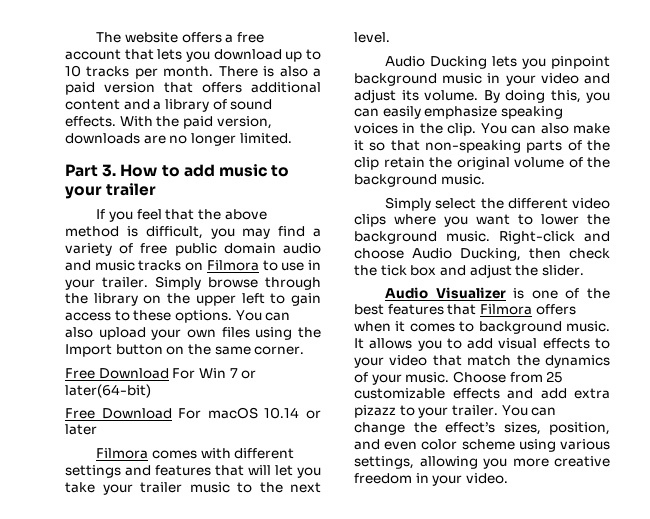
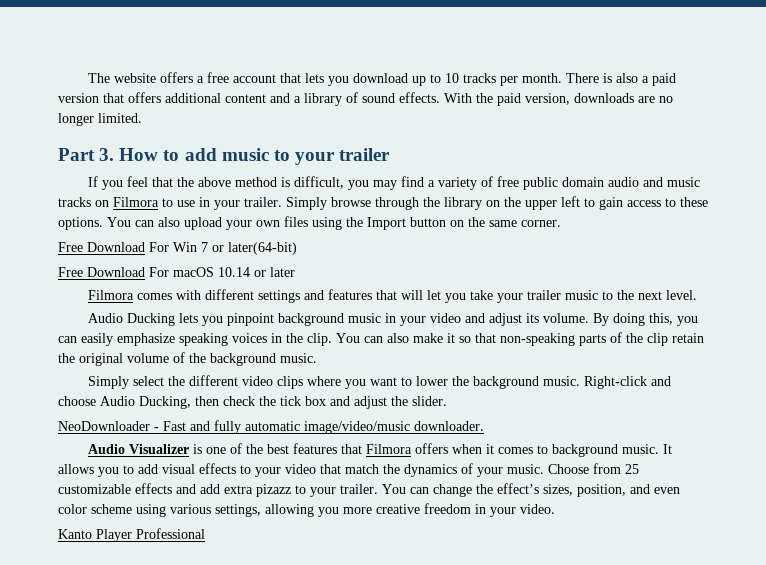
(584, 270) none -> [58,420,484,434] // NeoDownloader - Fast and fully automatic image/video/music downloader.
(508, 478) none -> [58,528,205,542] // Kanto Player Professional

